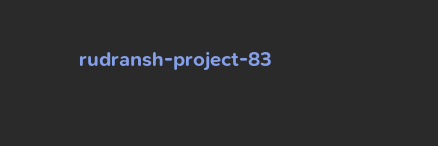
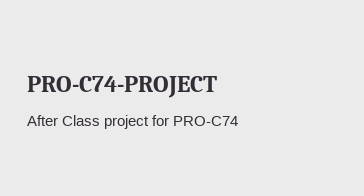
[79,51,272,71] rudransh-project-83 -> [27,76,217,98] [27,115,239,129] PRO-C74-PROJECT // After Class project for PRO-C74

